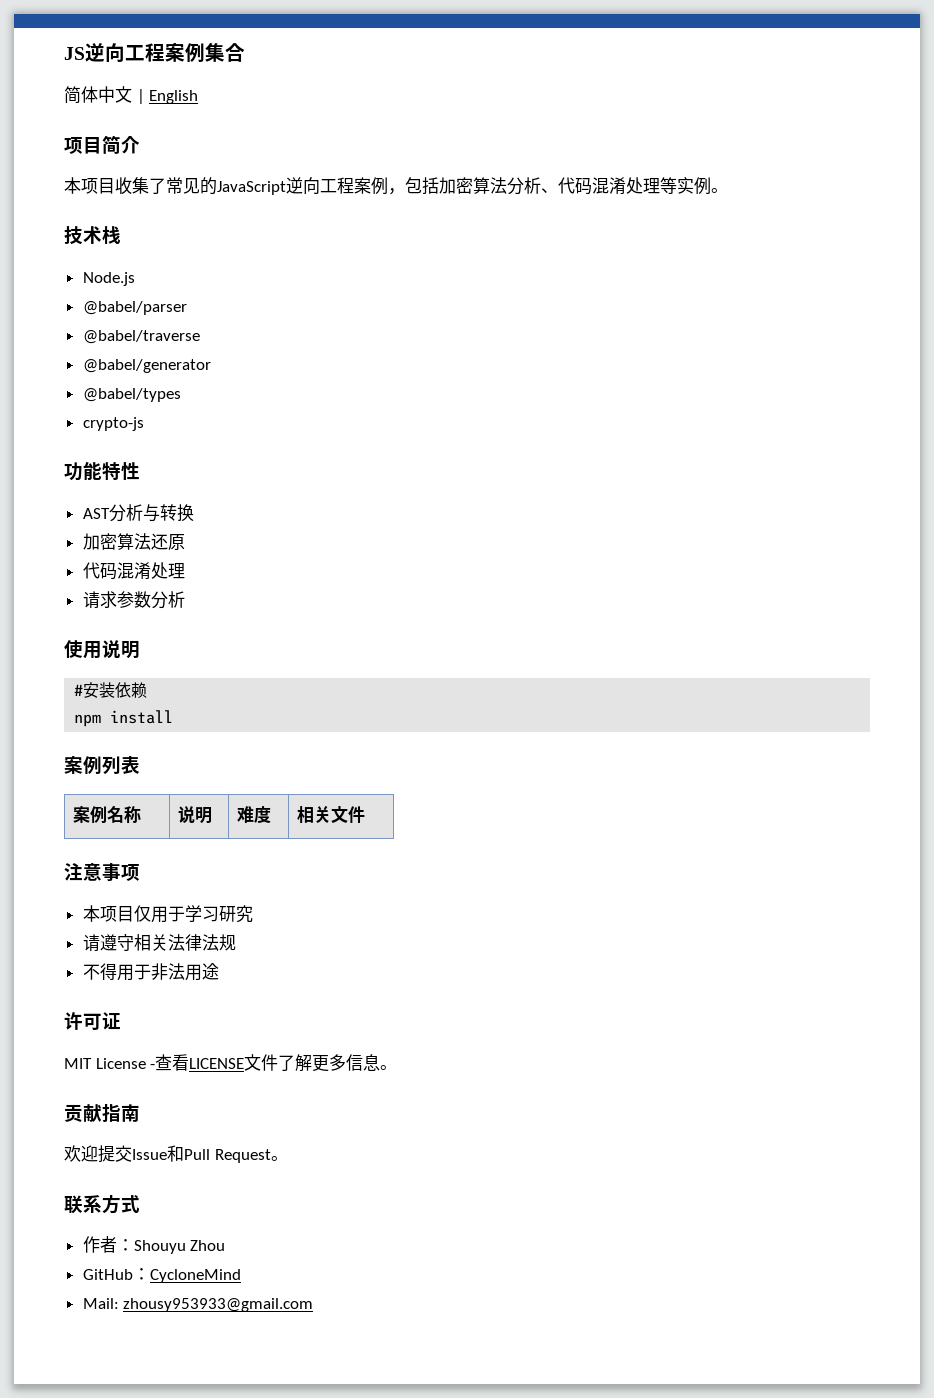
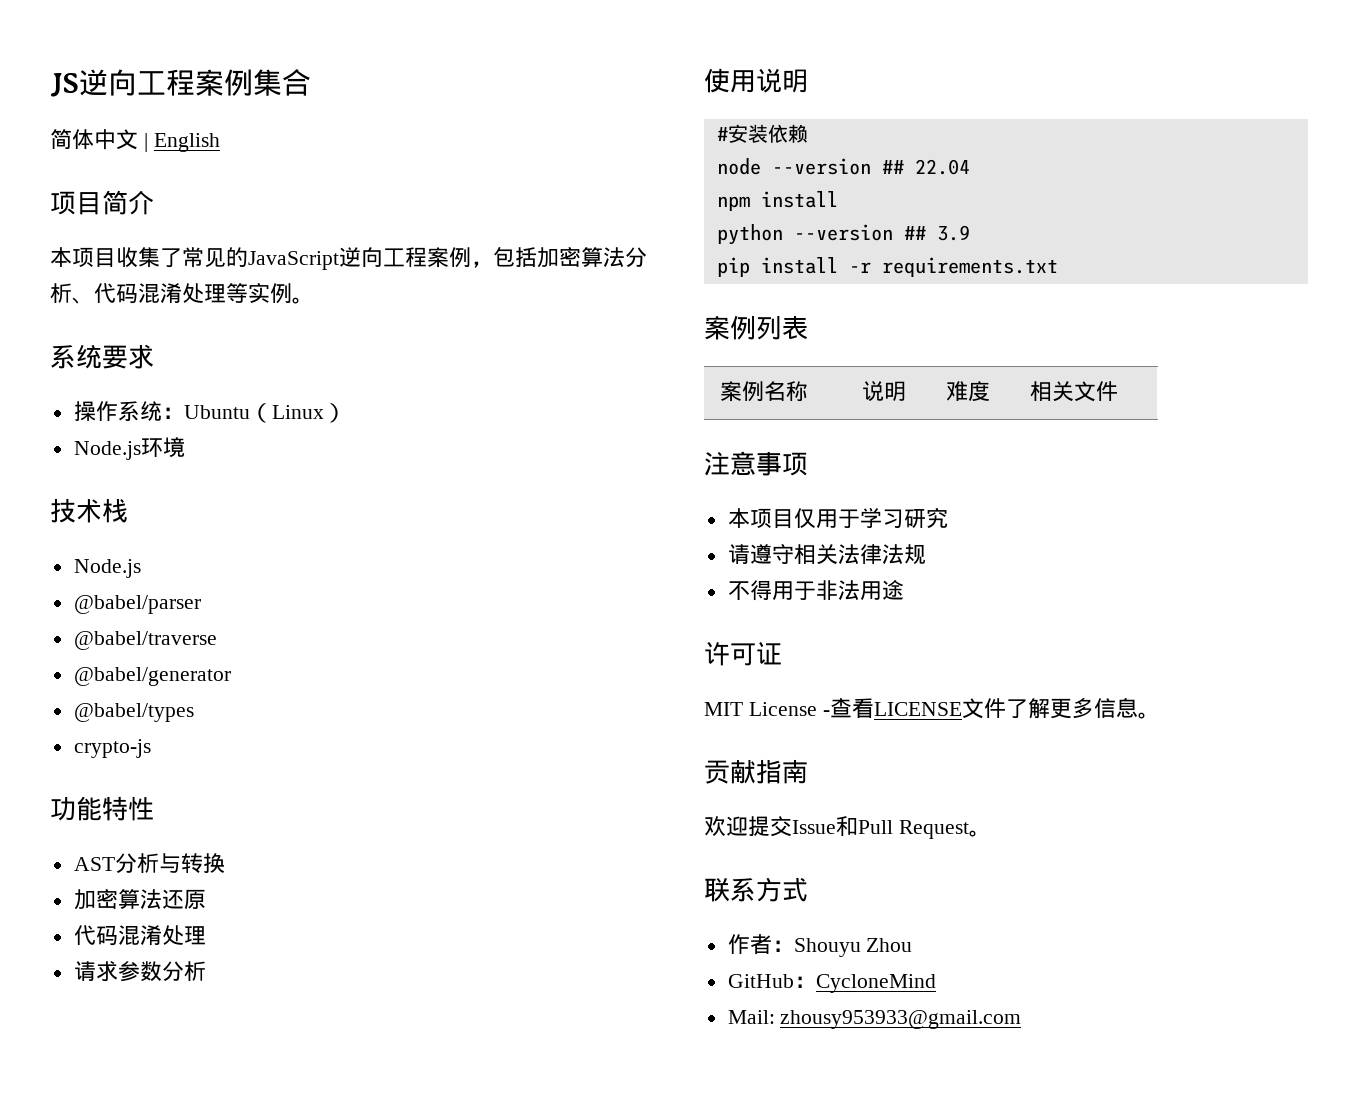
(728, 190) none -> [50,344,154,369] [73,401,346,423] [73,437,185,460] // 系统要求 // 操作系统：Ubuntu（Linux） // Node.js环境
[74,710,174,727] npm install -> [716,158,970,175] [716,191,838,211] [716,224,970,245] [716,257,1058,277] node --version ## 22.04 // npm install // python --version ## 3.9 // pip install -r requirements.txt

